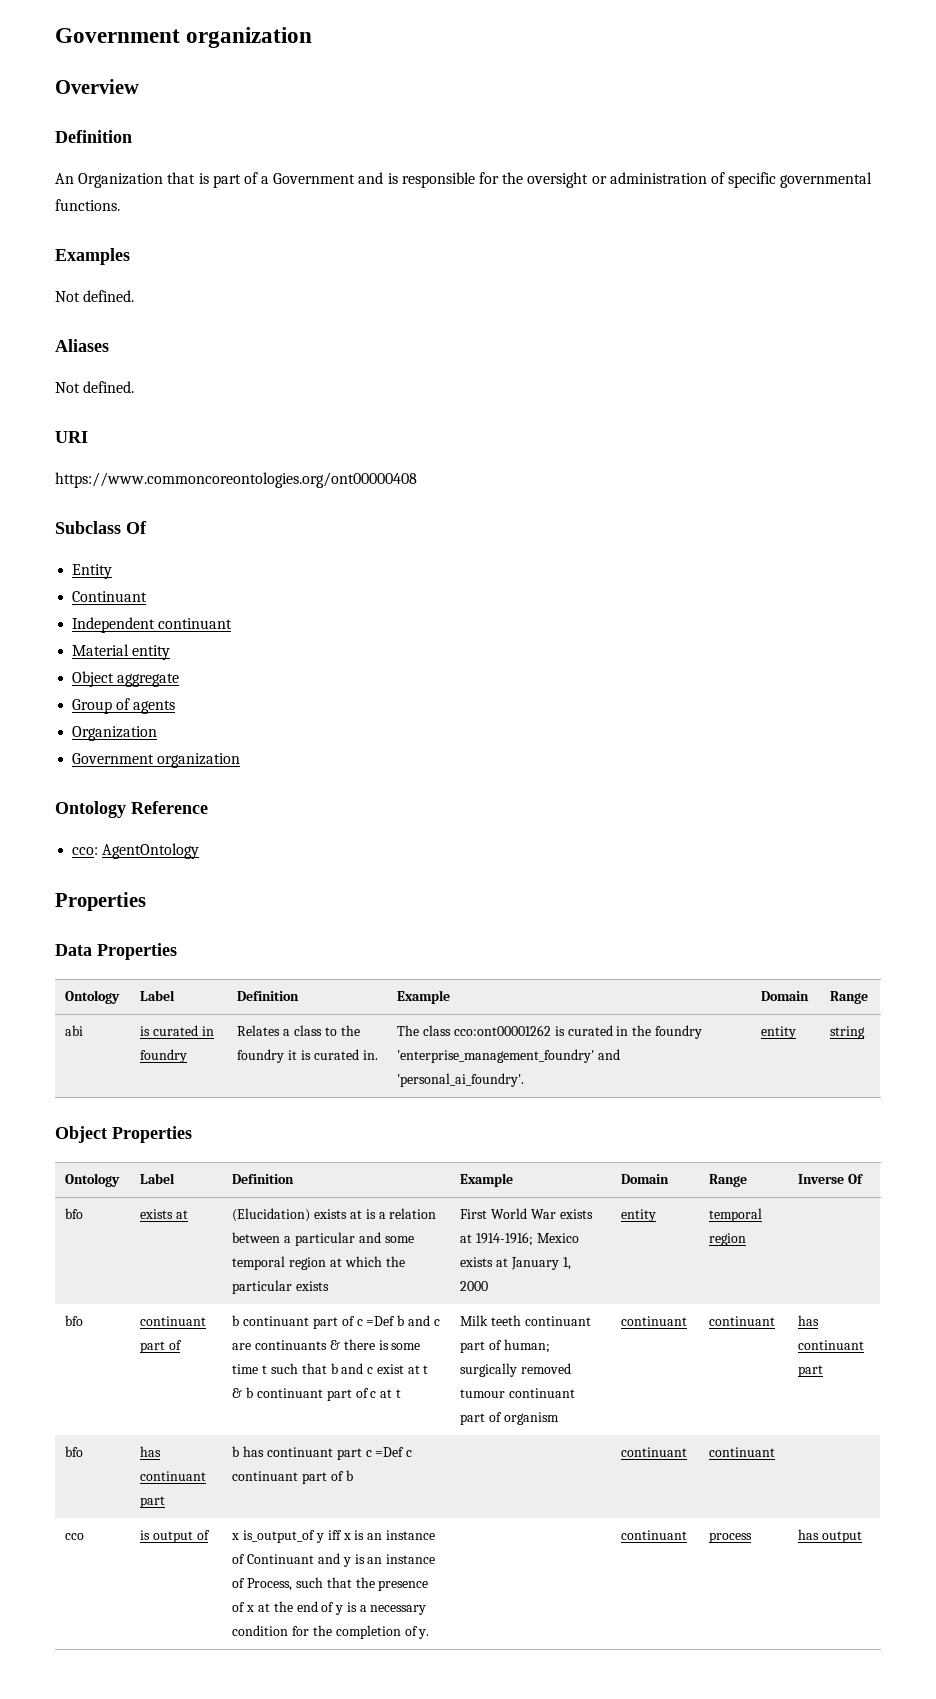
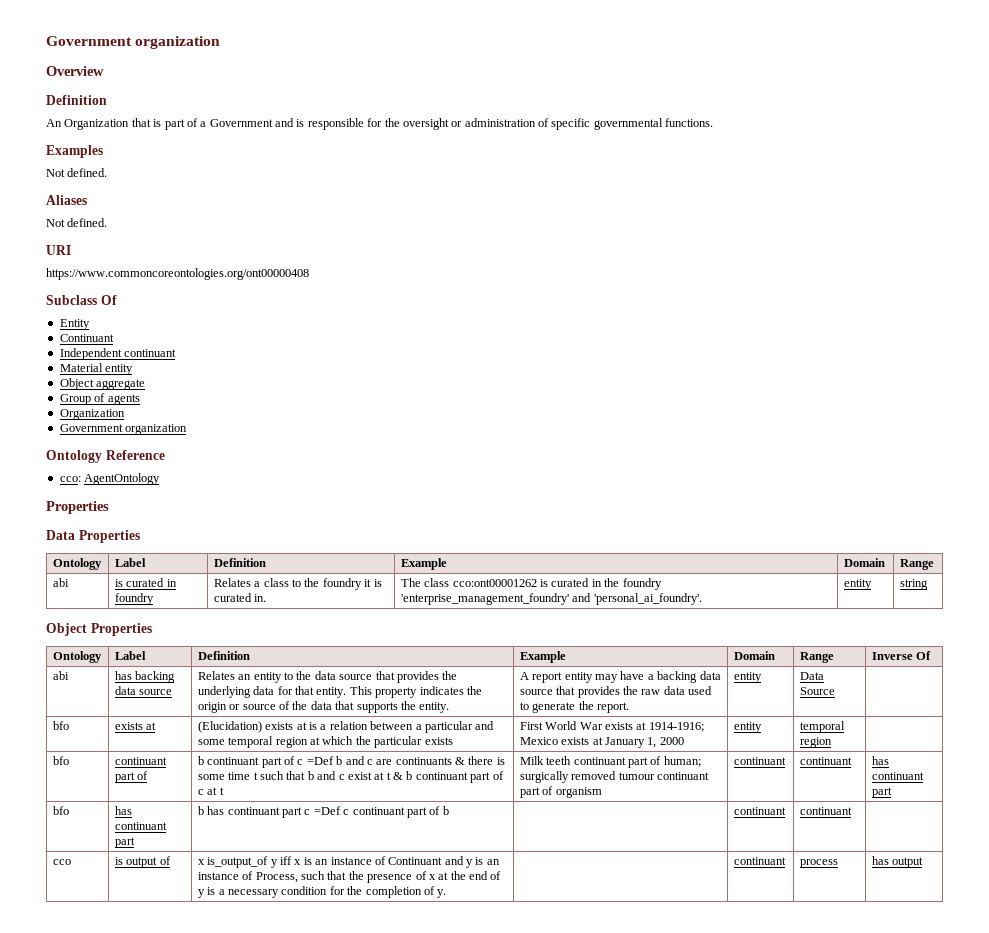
(864, 1179) none -> [52,671,69,680] [114,671,176,683] [114,686,173,695] [197,671,458,683] [197,686,482,698] [197,701,450,713] [519,671,721,683] [519,686,713,698] [519,701,630,713] [733,672,762,683] [799,672,824,680] [799,687,835,695] // abi | has backing data source | Relates an entity to the data source that provides the underlying data for that entity. This property indicates the origin or source of the data that supports the entity. | A report entity may have a backing data source that provides the raw data used to generate the report. | entity | Data Source |

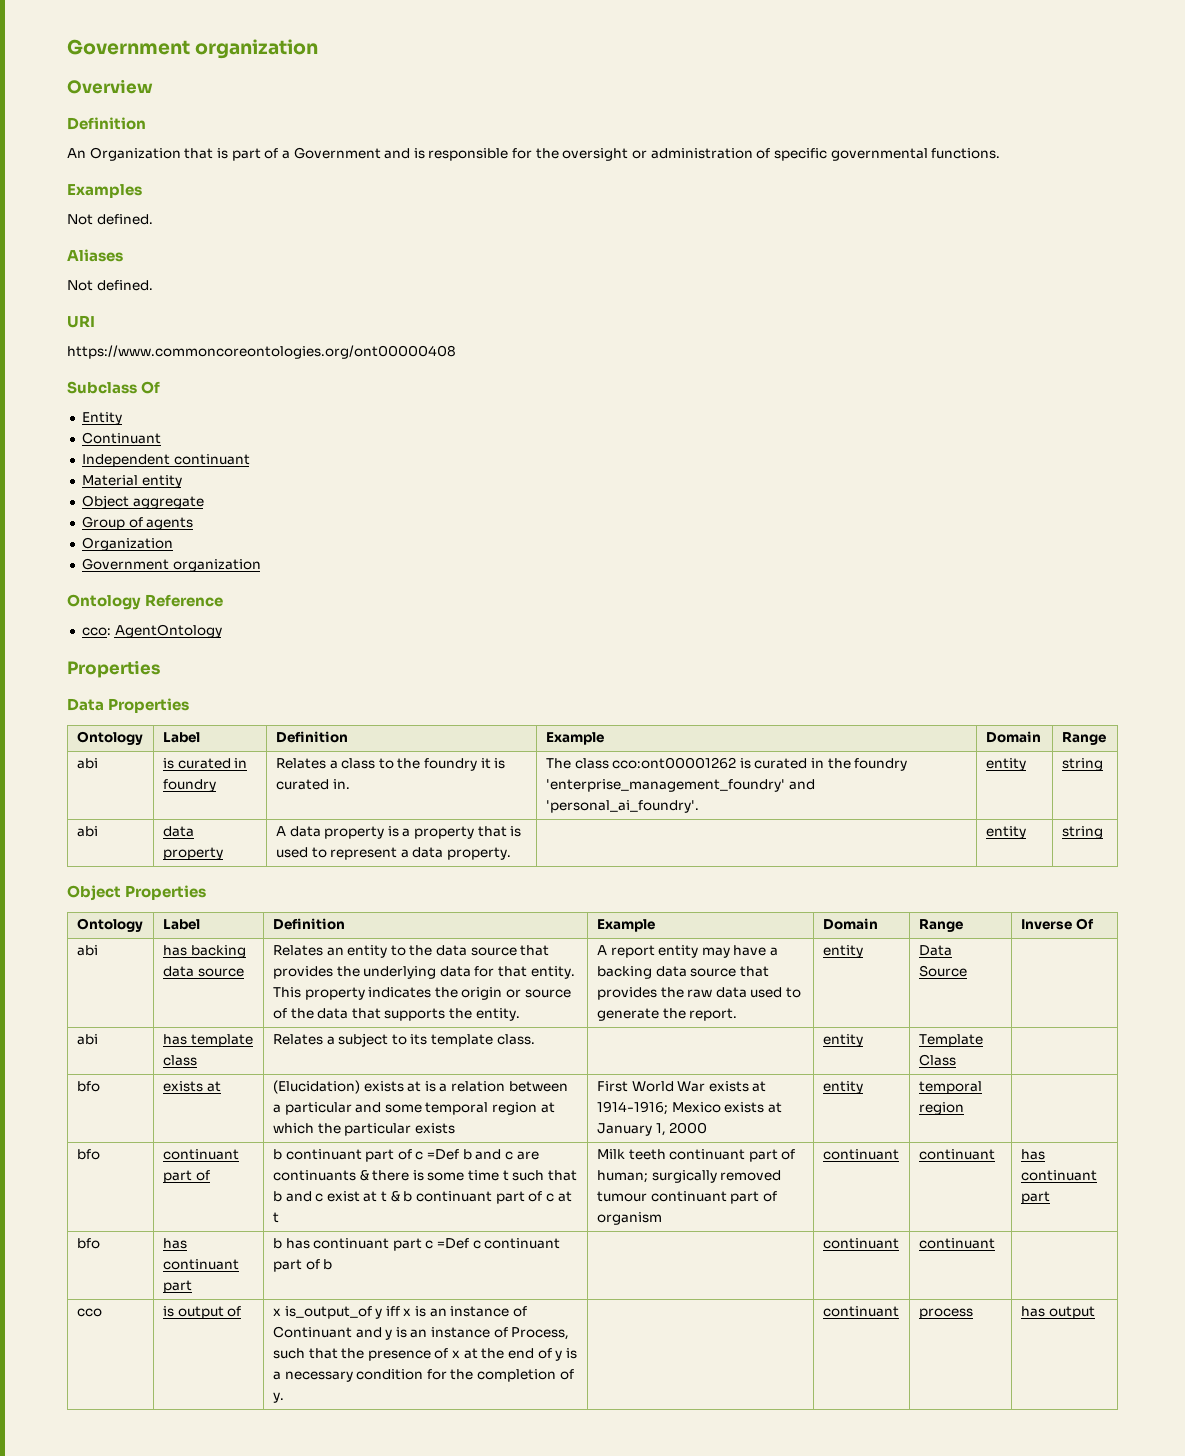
(928, 584) none -> [76,826,98,837] [162,826,194,837] [162,847,223,860] [275,826,522,839] [275,847,512,860] [985,826,1026,839] [1061,826,1103,839] // abi | data property | A data property is a property that is used to represent a data property. | | entity | string
(835, 691) none -> [76,1034,98,1045] [162,1034,253,1047] [162,1055,197,1066] [272,1033,535,1047] [822,1034,863,1047] [918,1034,983,1047] [918,1054,956,1066] // abi | has template class | Relates a subject to its template class. | | entity | Template Class |

